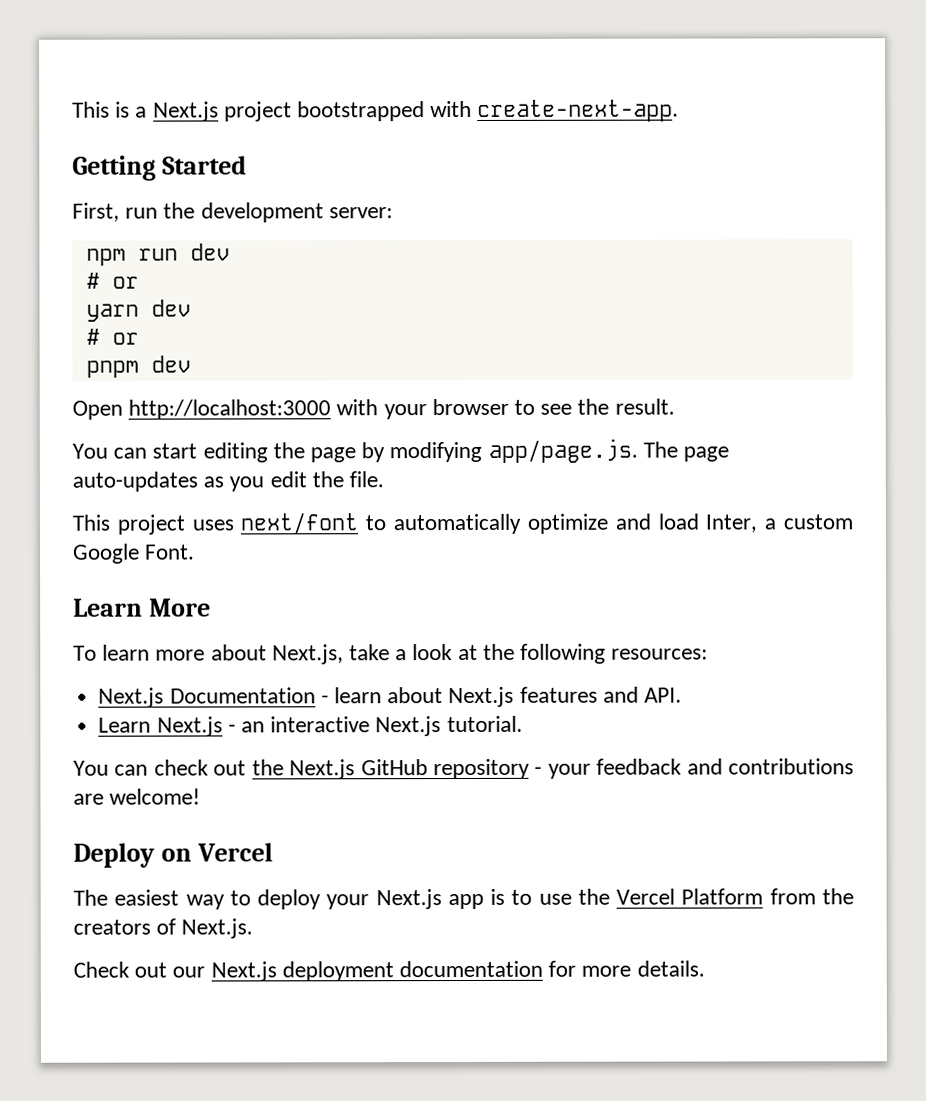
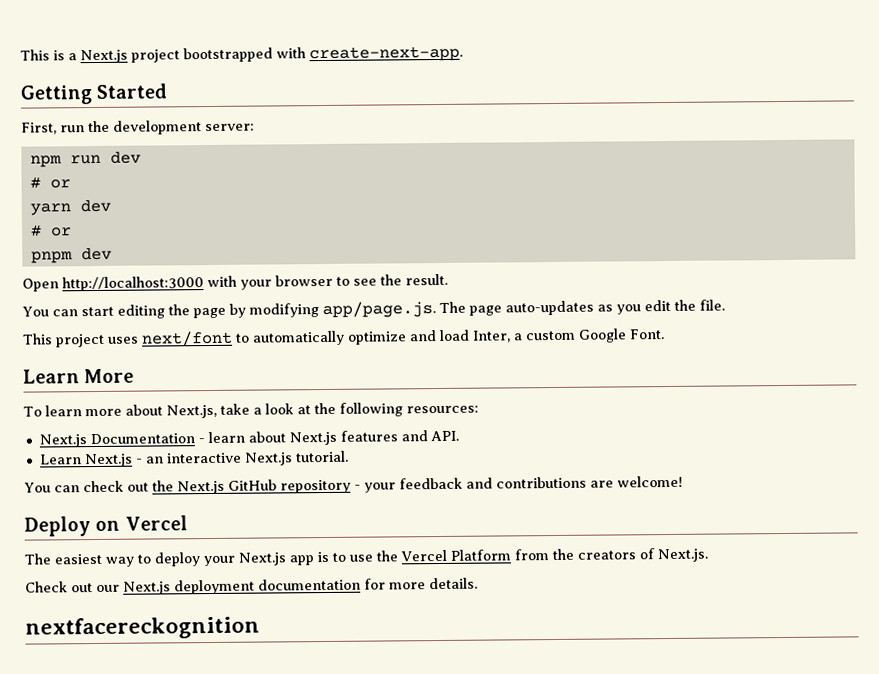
(705, 968) none -> [25,616,260,640] // nextfacereckognition

